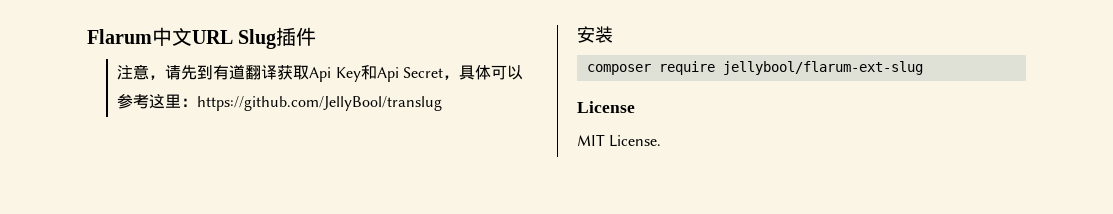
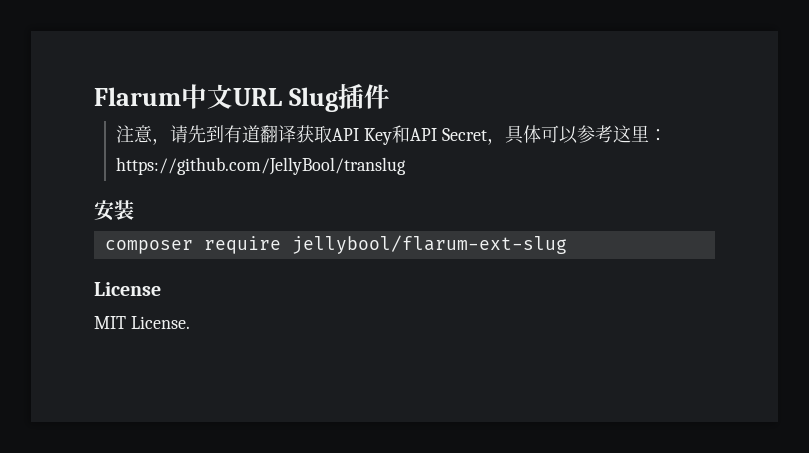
[309,65,399,82] Api Key和Api -> [332,125,438,145] API Key和API

